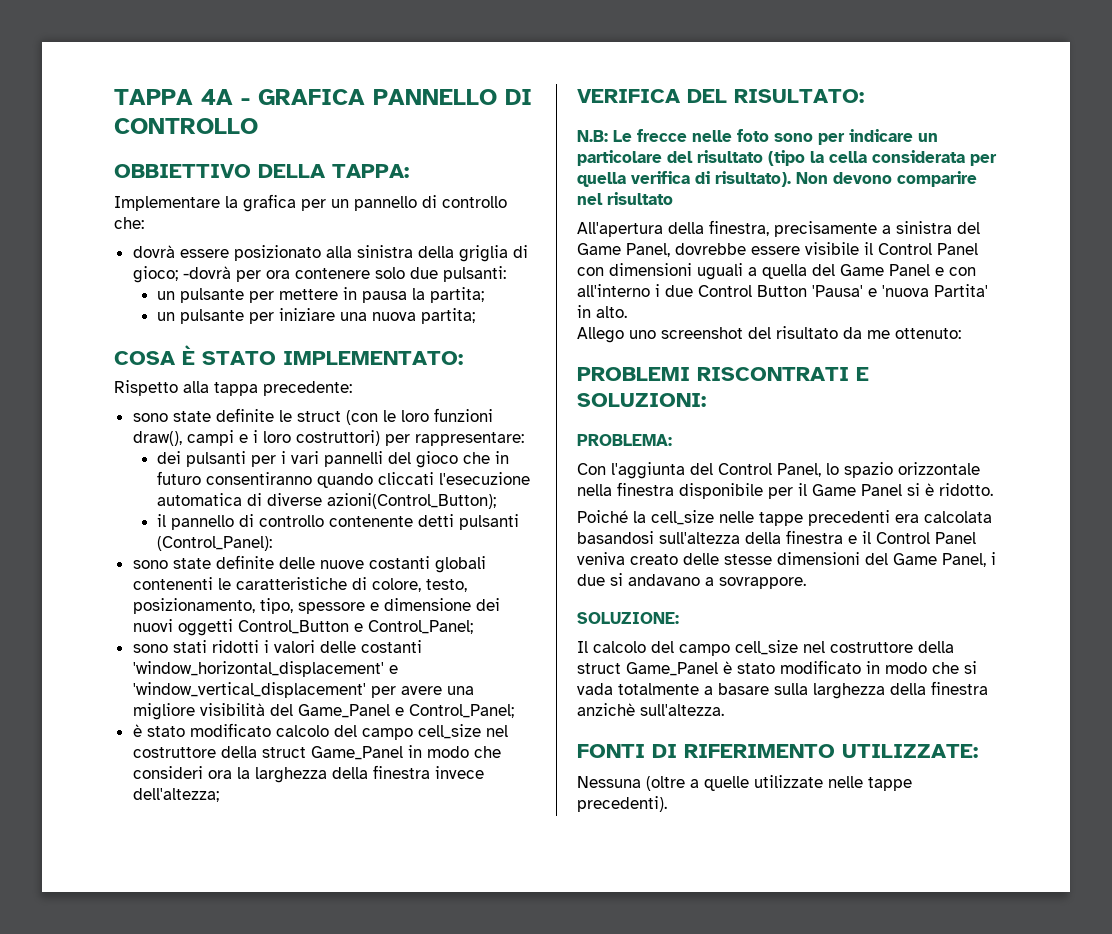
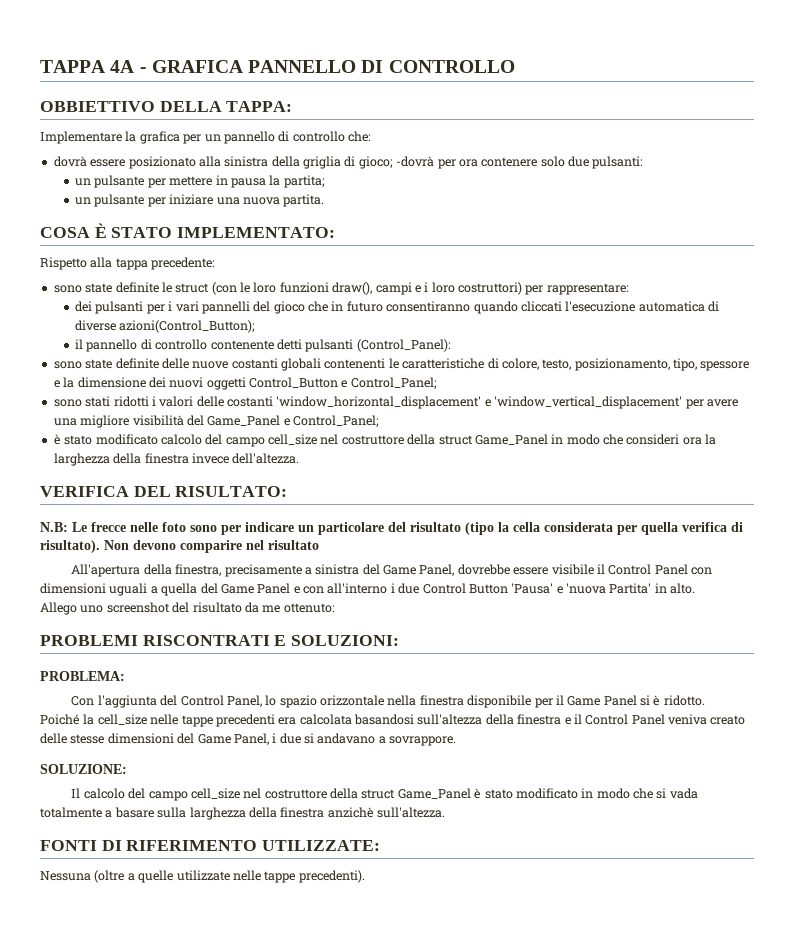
[421,308,476,324] partita; -> [283,194,325,207] partita.
(379, 606) none -> [63,377,75,388] la
[132,788,219,802] dell'altezza; -> [232,453,300,464] dell'altezza.

